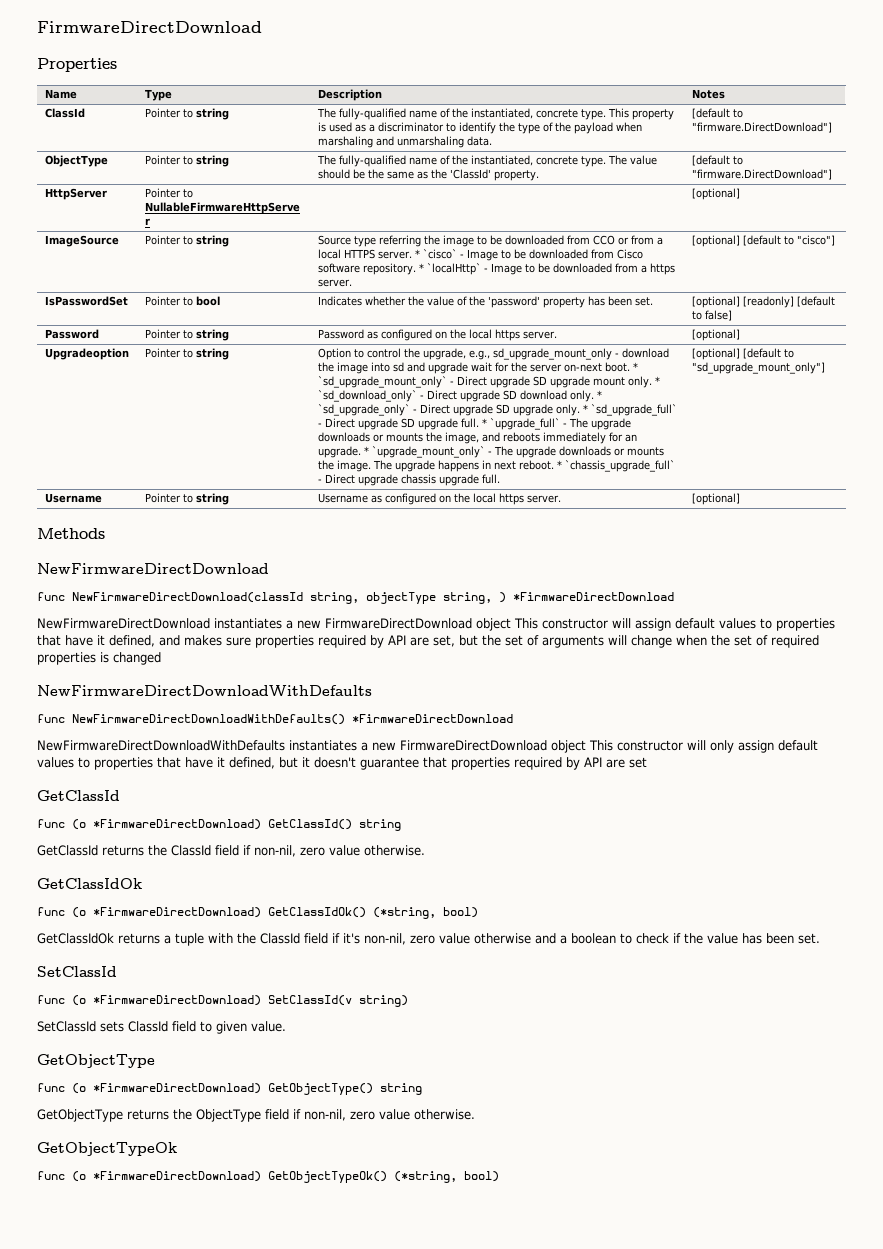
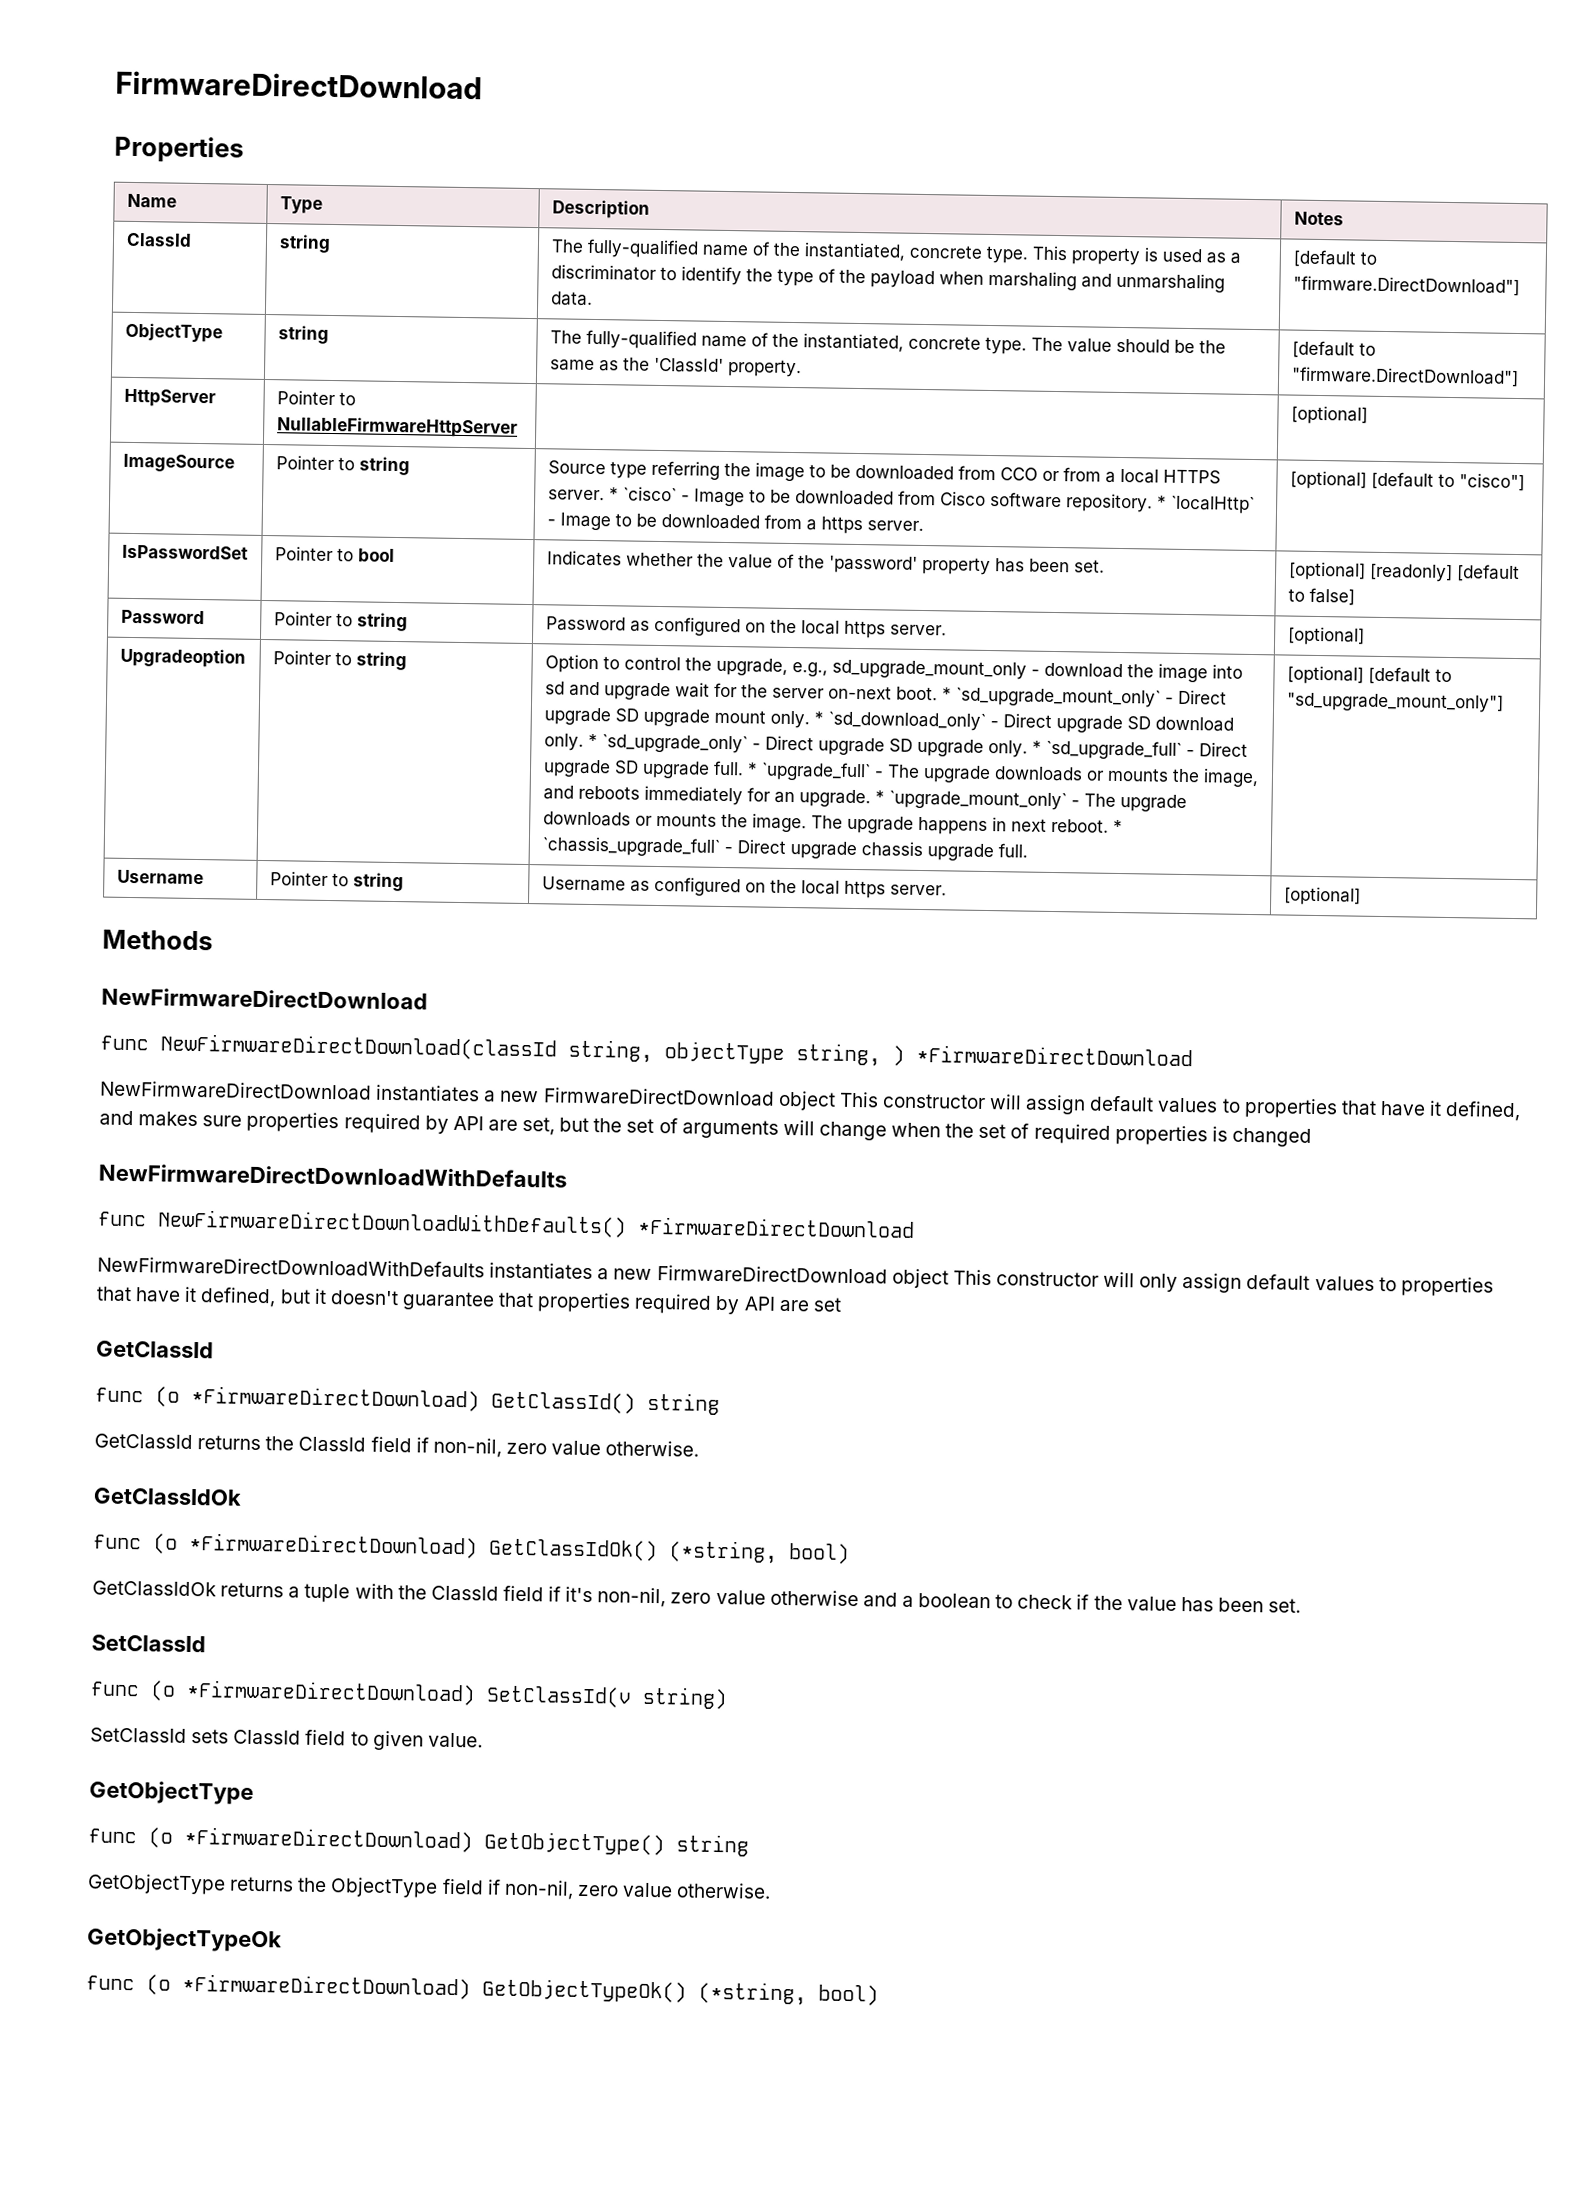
[144,108,193,118] Pointer to -> (192, 239) none
[144,155,193,165] Pointer to -> (223, 332) none

